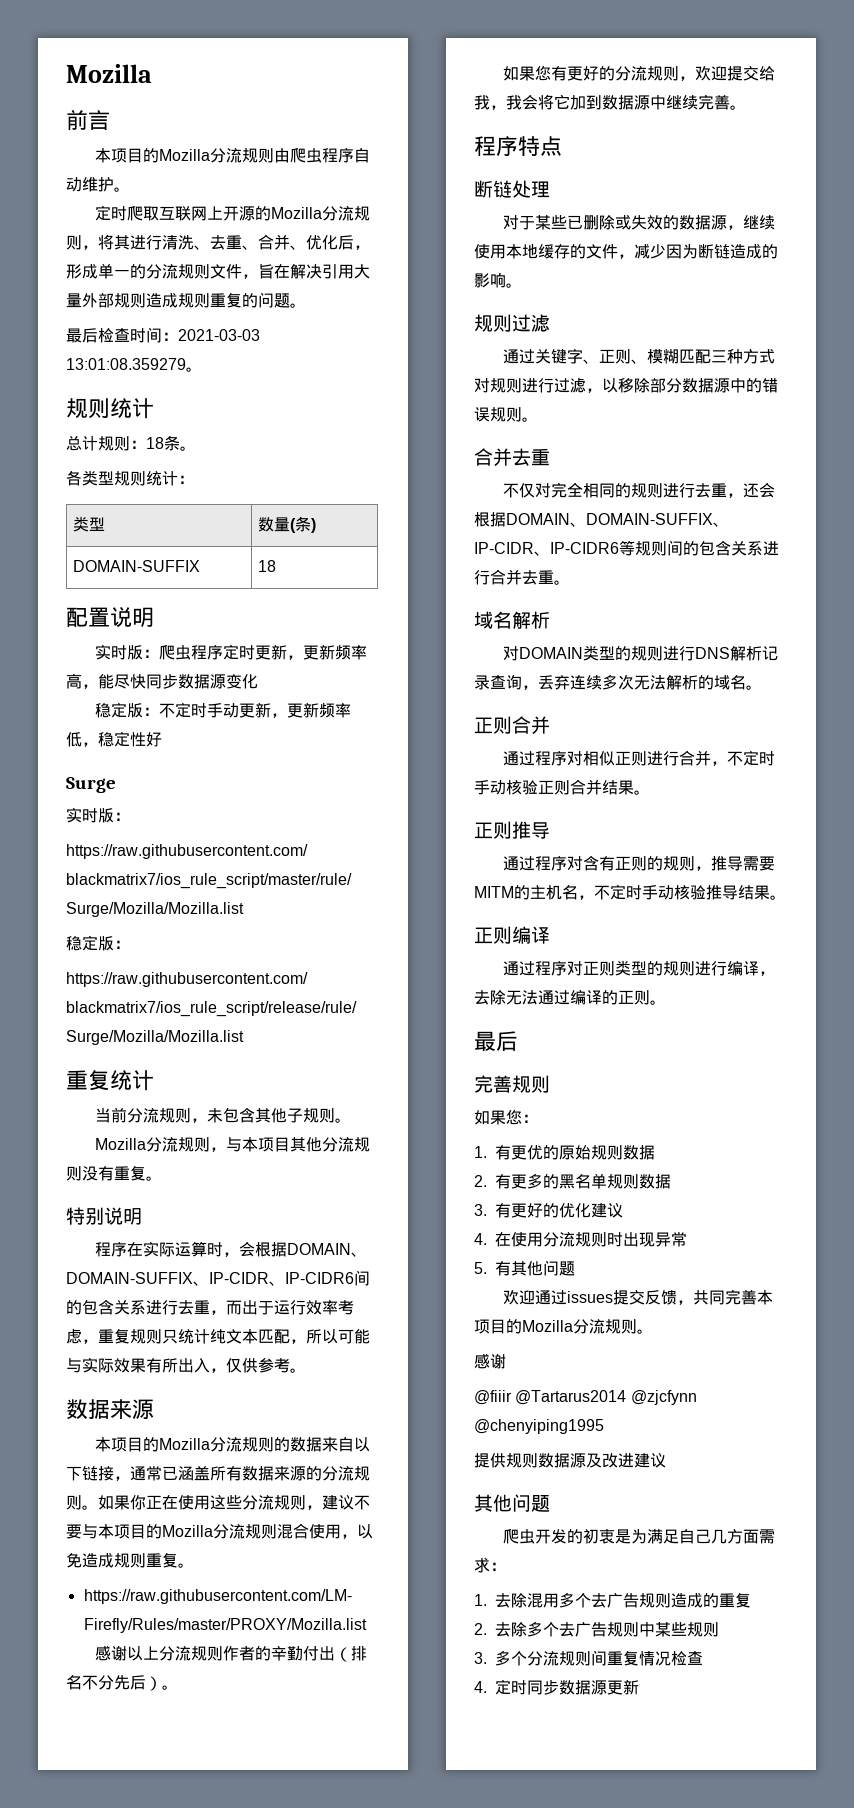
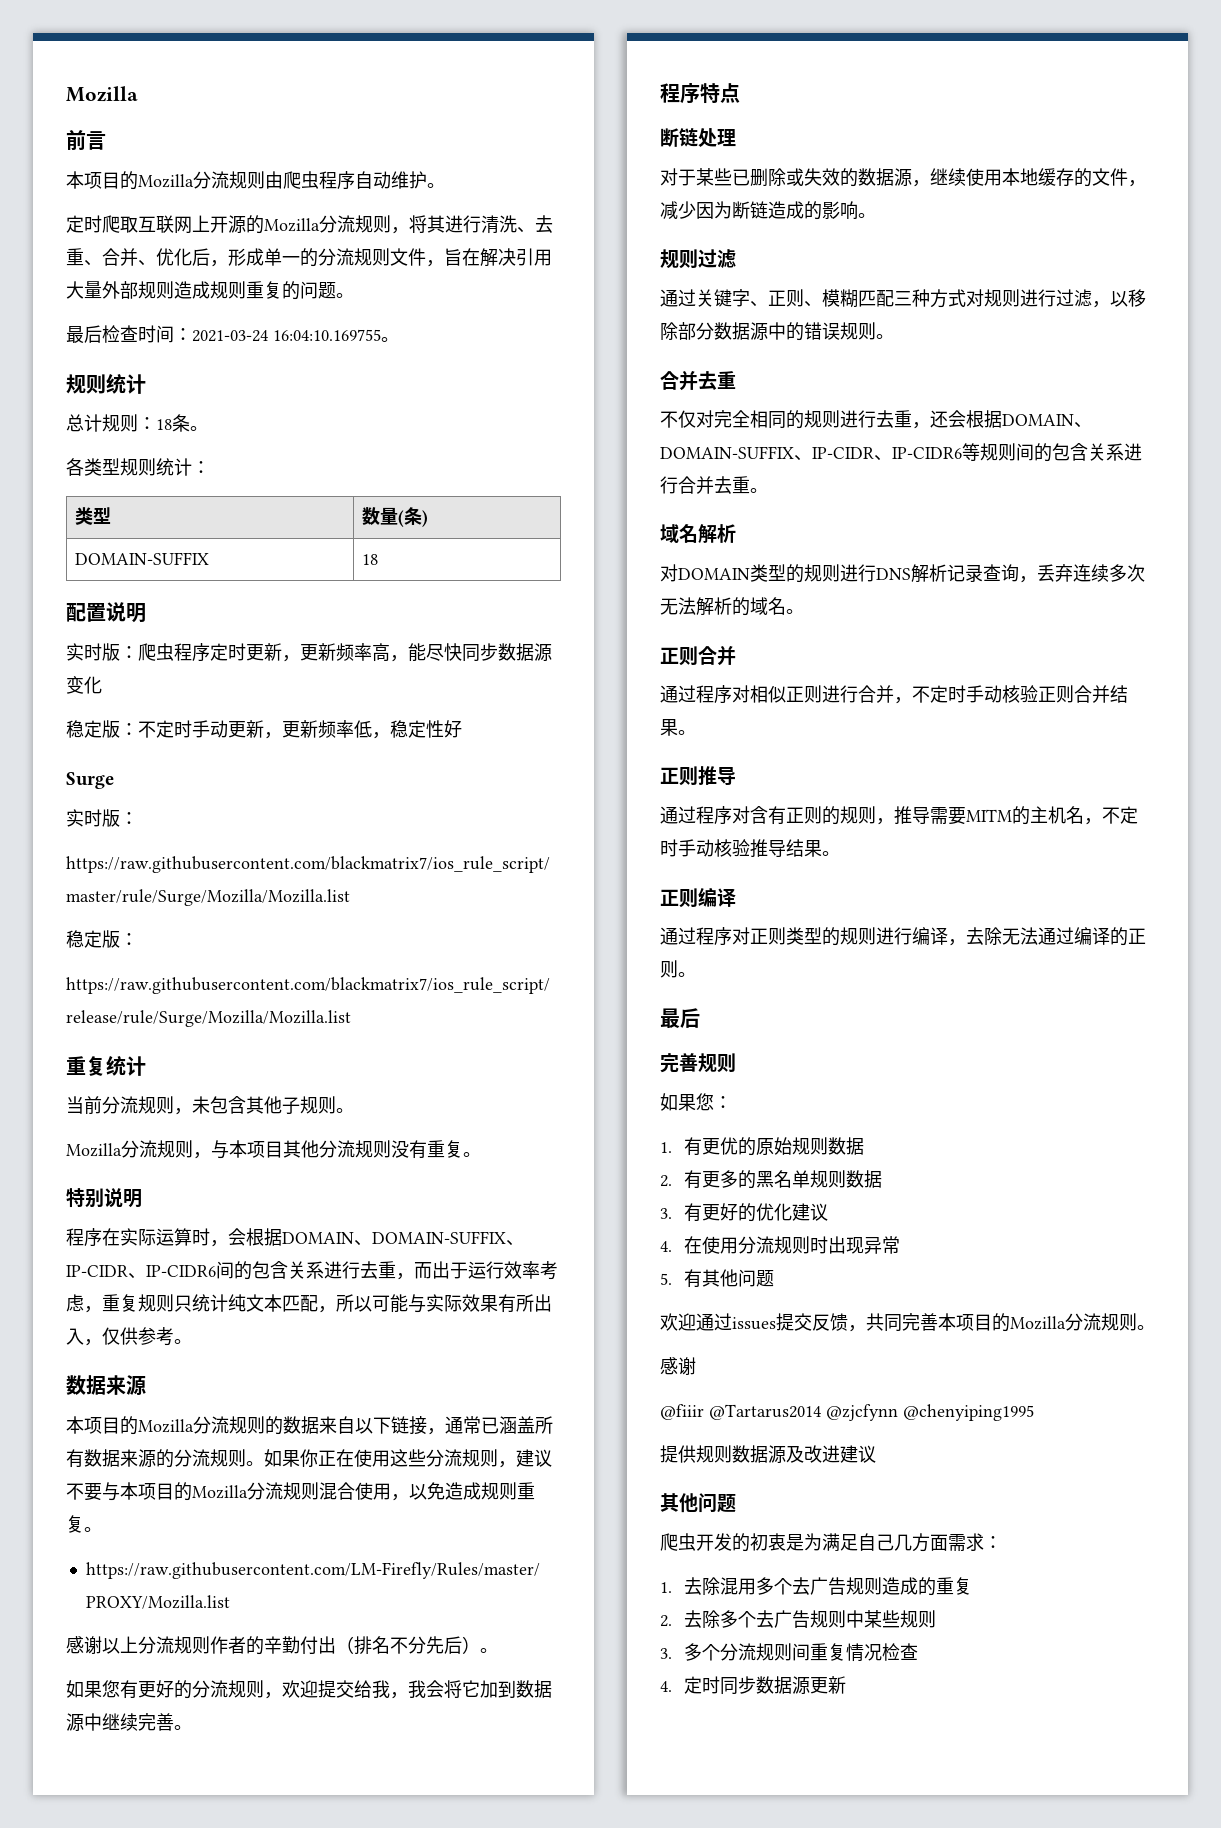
[178,329,260,341] [66,358,186,370] 2021-03-03 13:01:08.359279 -> [192,329,381,342] 2021-03-24 16:04:10.169755

